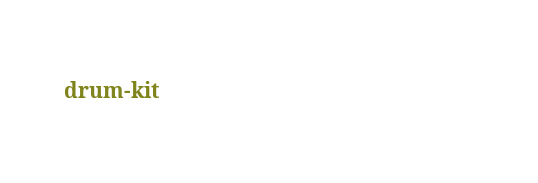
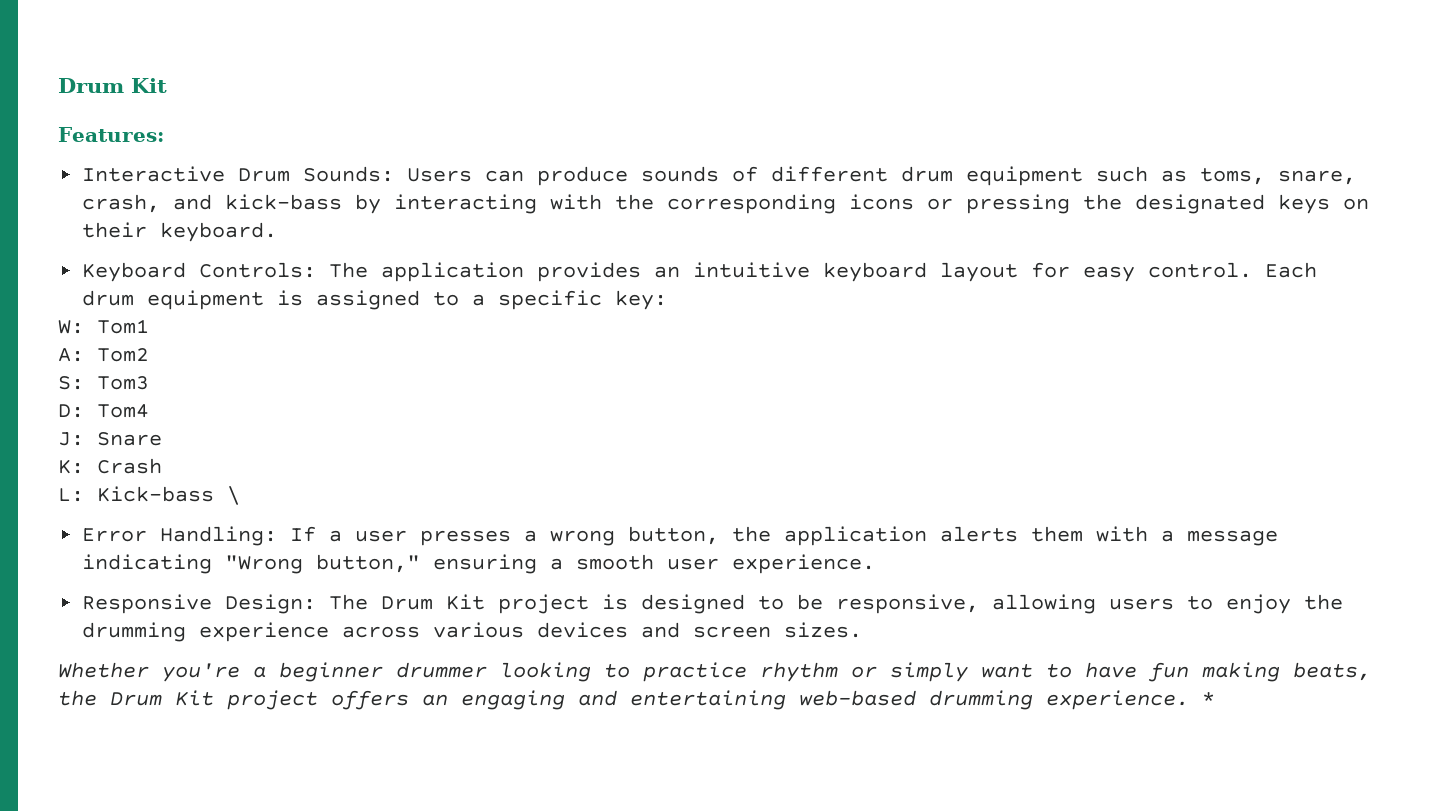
[64,81,160,98] drum-kit -> [58,78,167,93] [58,127,164,142] [82,166,1357,186] [82,194,1370,214] [82,222,278,242] [82,262,1318,282] [82,290,668,310] [58,319,149,334] [58,348,149,362] [58,376,149,390] [58,404,149,418] [58,432,162,446] [58,458,162,474] [58,486,240,505] [82,526,1279,546] [82,554,876,574] [82,594,1344,614] [82,622,863,642] [58,662,1371,682] [58,690,1215,710] Drum Kit // Features: // Interactive Drum Sounds: Users can produce sounds of different drum equipment such as toms, snare, crash, and kick-bass by interacting with the corresponding icons or pressing the designated keys on their keyboard. // Keyboard Controls: The application provides an intuitive keyboard layout for easy control. Each drum equipment is assigned to a specific key: // W: Tom1 // A: Tom2 // S: Tom3 // D: Tom4 // J: Snare // K: Crash // L: Kick-bass \ // Error Handling: If a user presses a wrong button, the application alerts them with a message indicating "Wrong button," ensuring a smooth user experience. // Responsive Design: The Drum Kit project is designed to be responsive, allowing users to enjoy the drumming experience across various devices and screen sizes. // Whether you're a beginner drummer looking to practice rhythm or simply want to have fun making beats, the Drum Kit project offers an engaging and entertaining web-based drumming experience. *

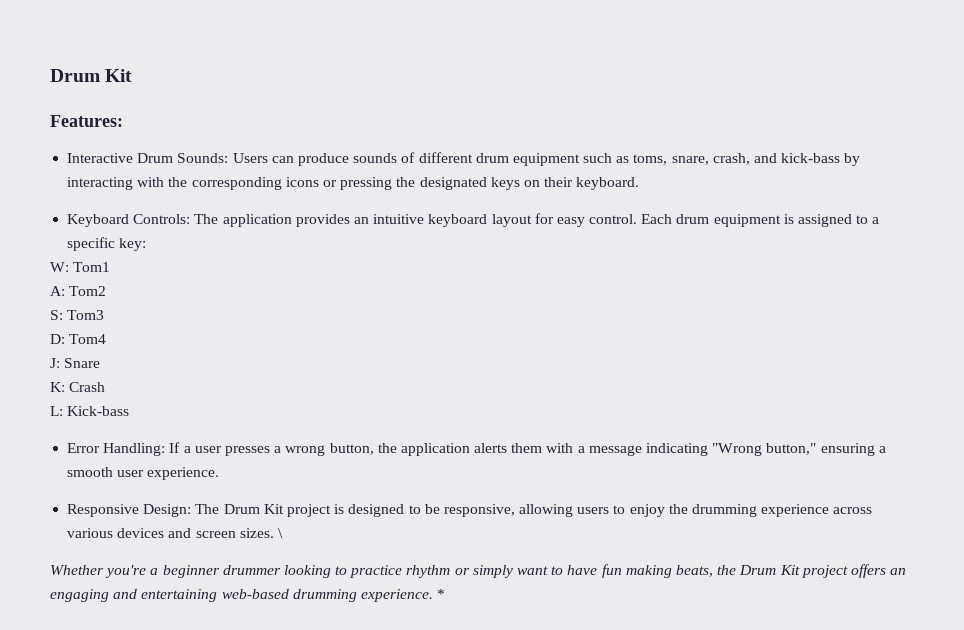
[227,486,240,505] \ -> (130, 411) none
(863, 630) none -> [277,528,283,538] \

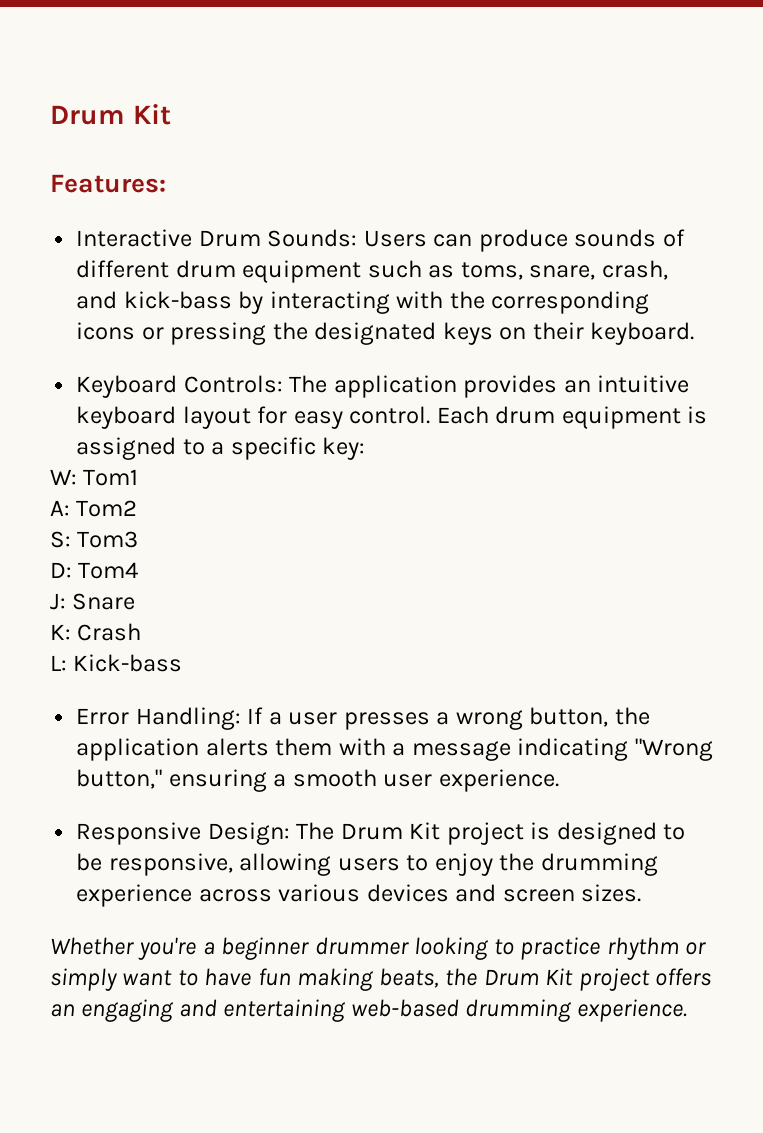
[277,528,283,538] \ -> (642, 893) none
[437,589,446,599] * -> (687, 1010) none

